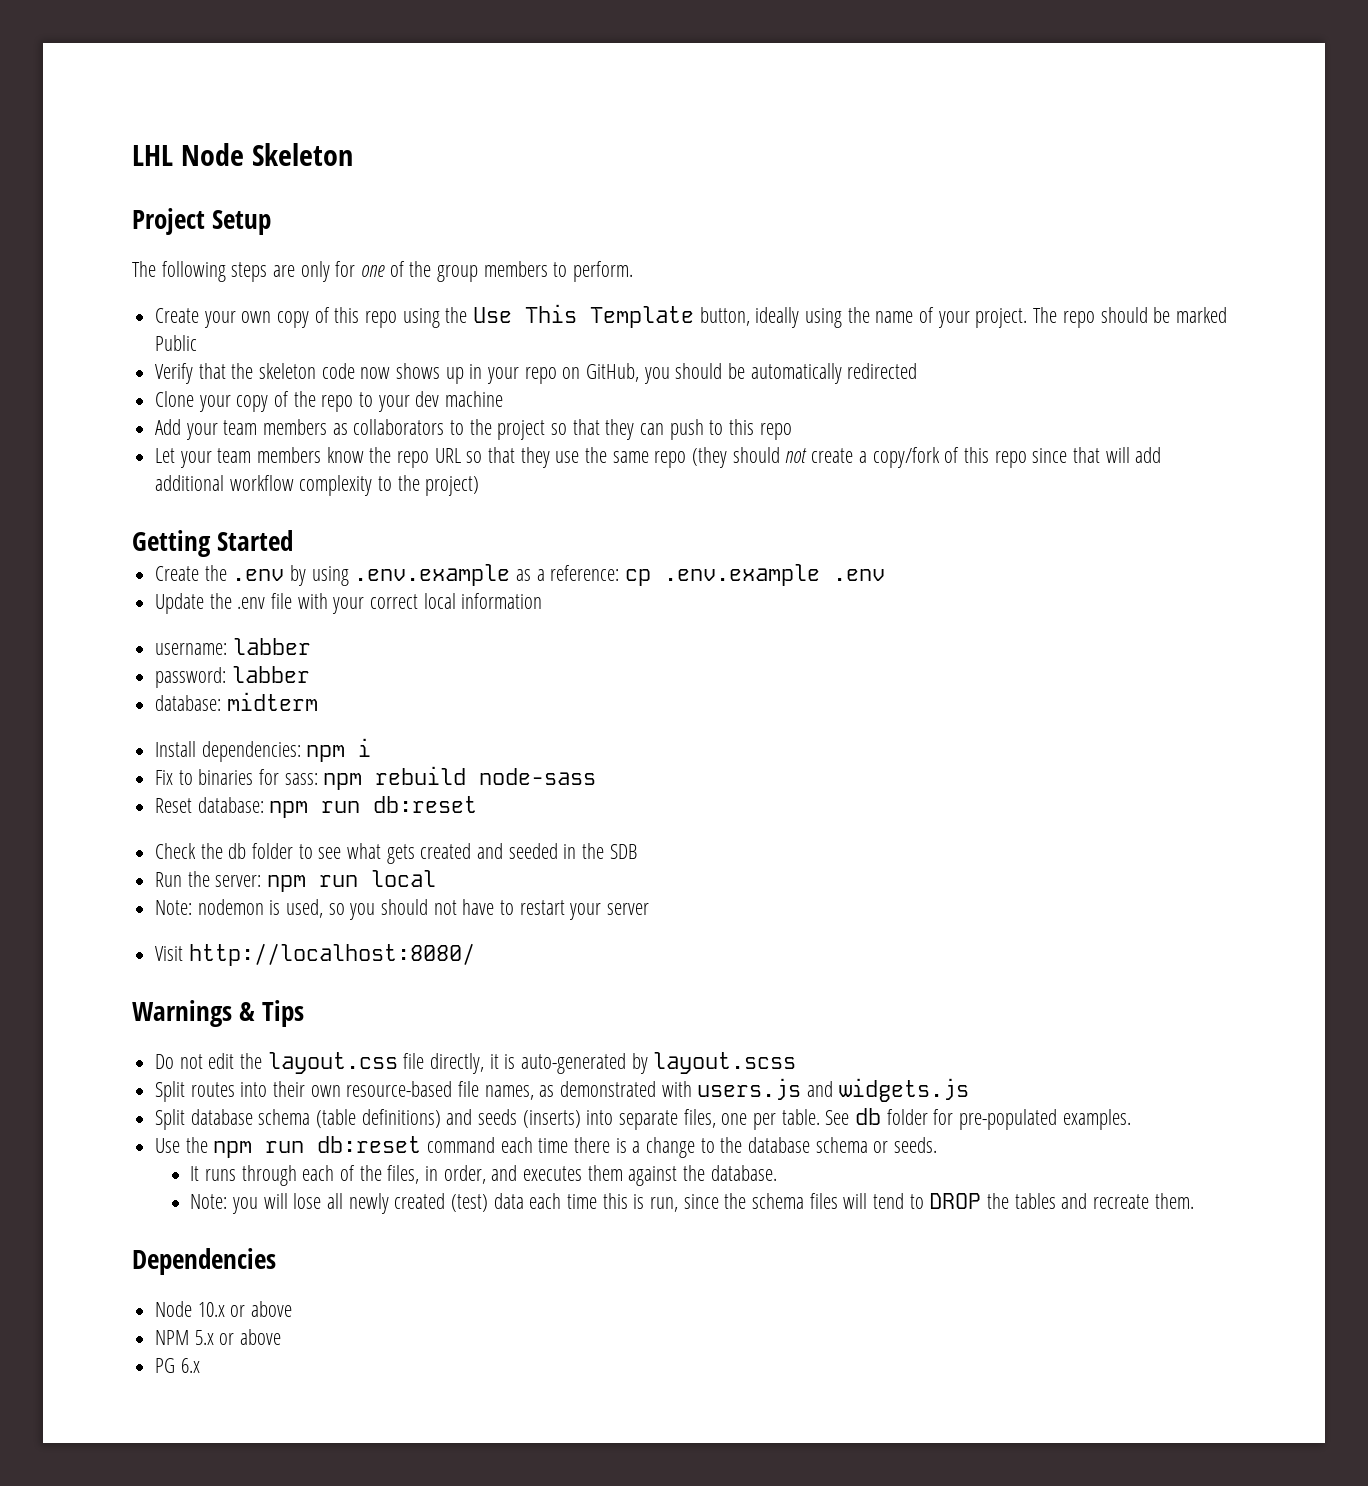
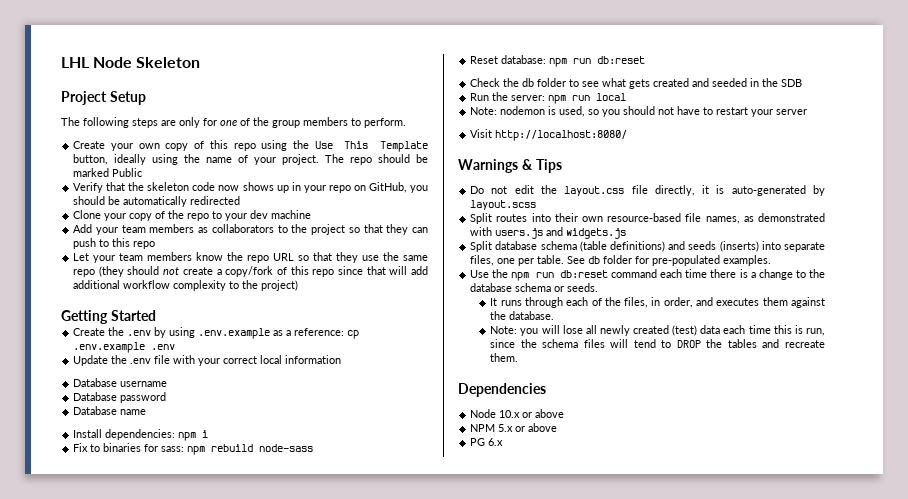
[155,638,311,655] [155,666,310,688] [155,692,318,711] username: labber // password: labber // database: midterm -> [73,378,168,387] [73,392,167,403] [73,406,147,415] Database username // Database password // Database name

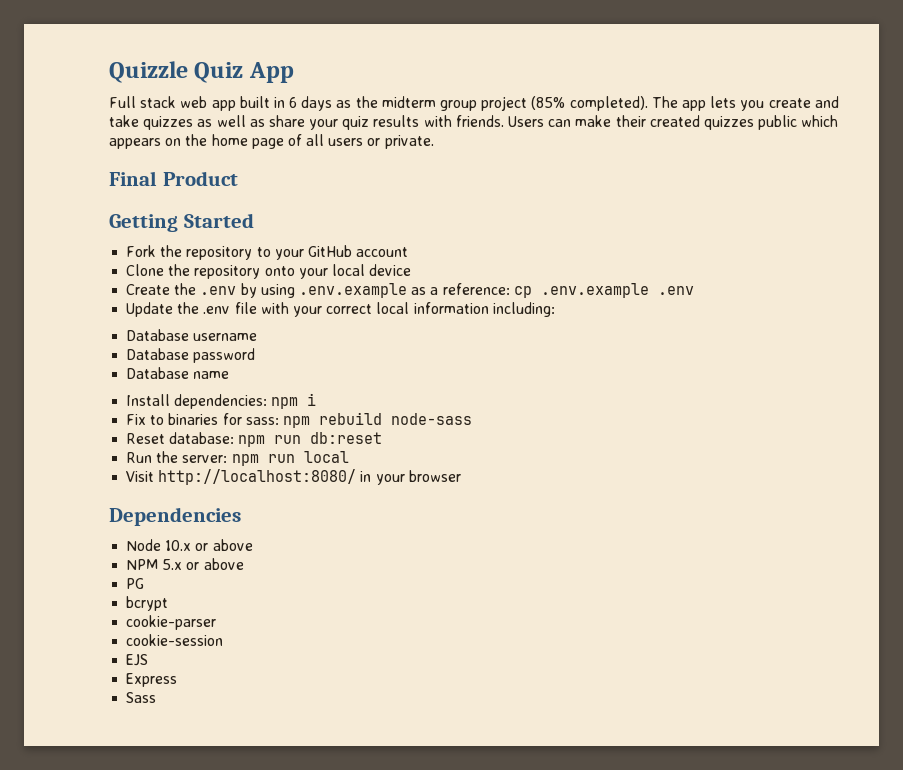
[61,57,201,68] [61,91,146,105] [61,117,406,128] [73,140,428,152] [73,154,429,165] [73,168,143,177] [73,182,428,193] [73,196,241,207] [73,210,312,221] [73,224,429,235] [73,238,156,249] [73,252,428,263] [73,266,428,277] [73,280,299,291] [61,310,156,324] LHL Node Skeleton // Project Setup // The following steps are only for one of the group members to perform. // Create your own copy of this repo using the Use This Template button, ideally using the name of your project. The repo should be marked Public // Verify that the skeleton code now shows up in your repo on GitHub, you should be automatically redirected // Clone your copy of the repo to your dev machine // Add your team members as collaborators to the project so that they can push to this repo // Let your team members know the repo URL so that they use the same repo (they should not create a copy/fork of this repo since that will add additional workflow complexity to the project) // Getting Started -> [109,61,294,83] [109,96,839,111] [109,115,839,130] [109,134,434,149] [109,171,238,186] [109,213,254,232] [126,245,409,260] [126,264,412,279] Quizzle Quiz App // Full stack web app built in 6 days as the midterm group project (85% completed). The app lets you create and take quizzes as well as share your quiz results with friends. Users can make their created quizzes public which appears on the home page of all users or private. // Final Product // Getting Started // Fork the repository to your GitHub account // Clone the repository onto your local device
(342, 359) none -> [492,302,555,317] including:
[470,78,803,89] // Check the db folder to see what gets created and seeded in the SDB -> (383, 438) none
[470,106,808,117] [470,129,628,141] [458,159,562,173] [470,185,825,196] [470,200,537,210] [470,213,825,224] [470,227,627,239] [470,241,825,252] [470,255,772,266] [470,269,825,281] [470,283,599,292] [490,297,825,308] [490,311,555,320] [490,325,826,336] [490,339,825,348] [490,353,519,362] Note: nodemon is used, so you should not have to restart your server // Visit http://localhost:8080/ // Warnings & Tips // Do not edit the layout.css file directly, it is auto-generated by layout.scss // Split routes into their own resource-based file names, as demonstrated with users.js and widgets.js // Split database schema (table definitions) and seeds (inserts) into separate files, one per table. See db folder for pre-populated examples. // Use the npm run db:reset command each time there is a change to the database schema or seeds. // It runs through each of the files, in order, and executes them against the database. // Note: you will lose all newly created (test) data each time this is run, since the schema files will tend to DROP the tables and recreate them. -> [126,469,461,485] Visit http://localhost:8080/ in your browser
[488,438,504,446] 6.x -> [126,596,169,611] [126,615,217,630] [126,634,224,646] [126,654,149,666] [126,673,178,687] [126,692,157,703] // bcrypt // cookie-parser // cookie-session // EJS // Express // Sass

